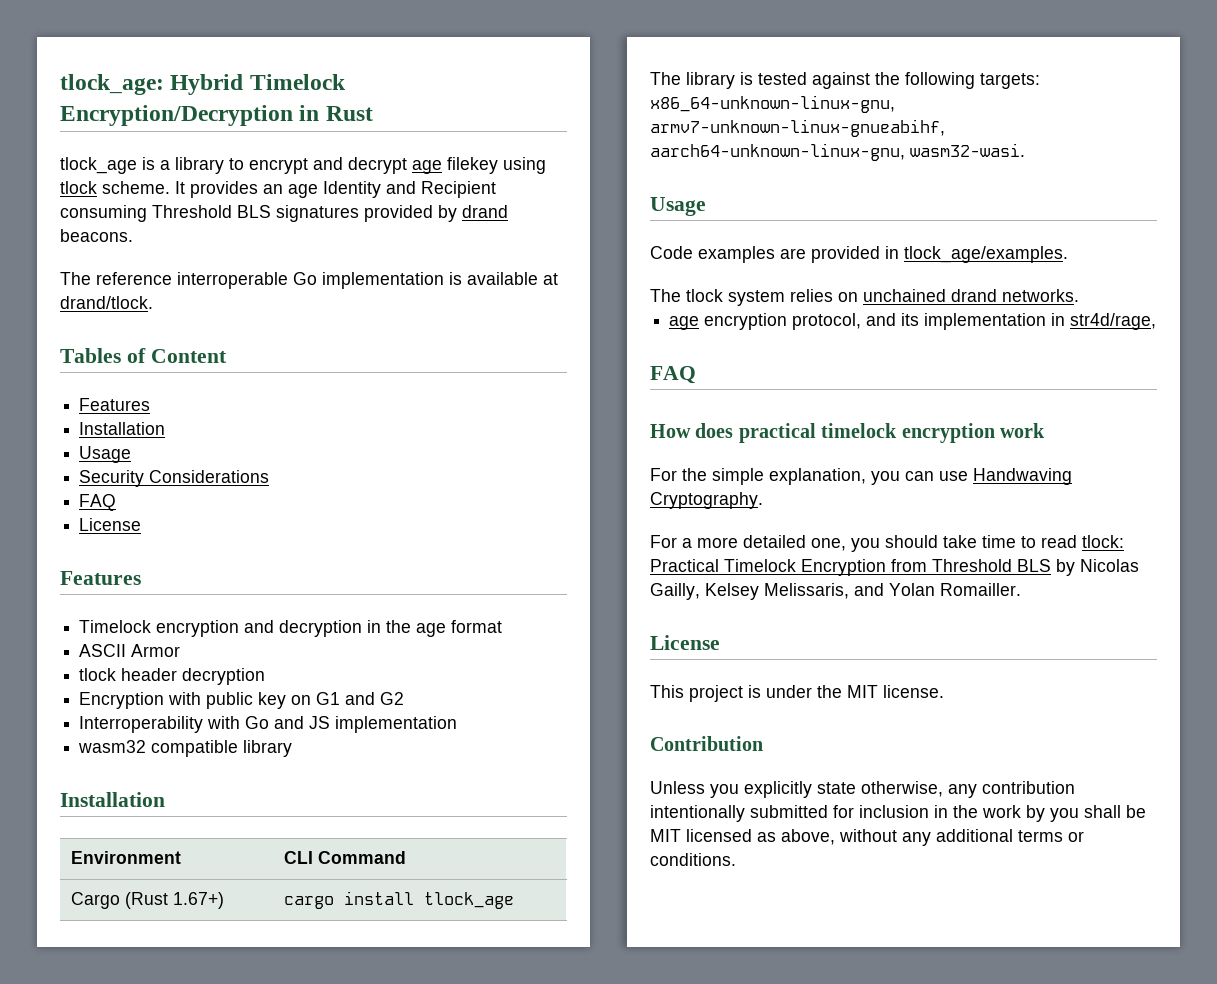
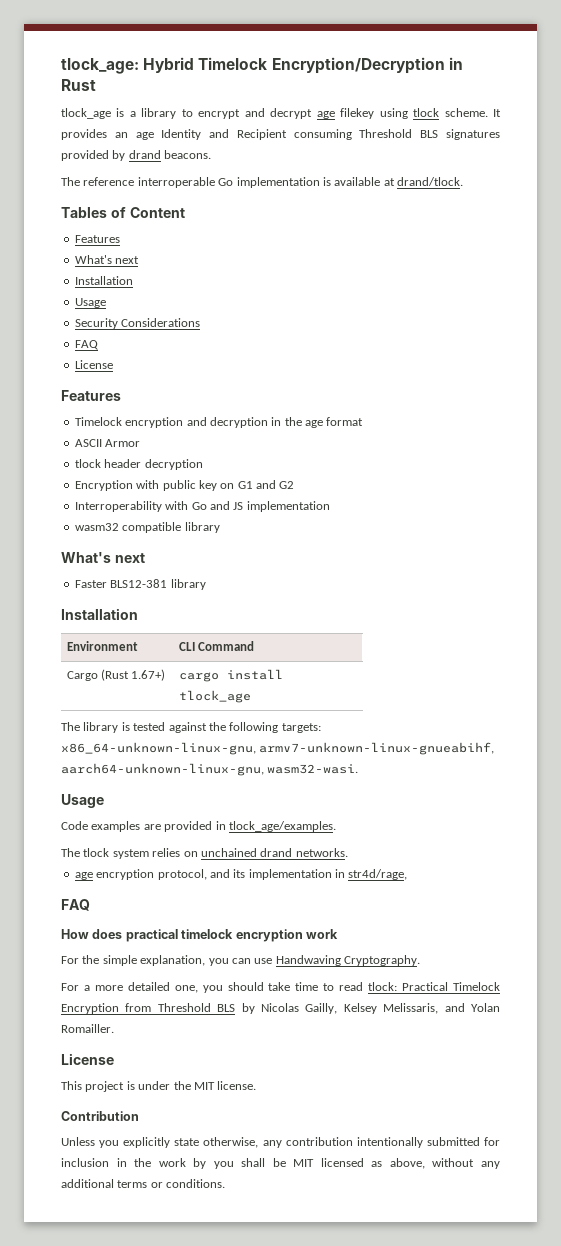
(151, 404) none -> [74,255,140,264] // What's next
(293, 748) none -> [61,552,145,563] [74,579,206,590] // What's next // Faster BLS12-381 library

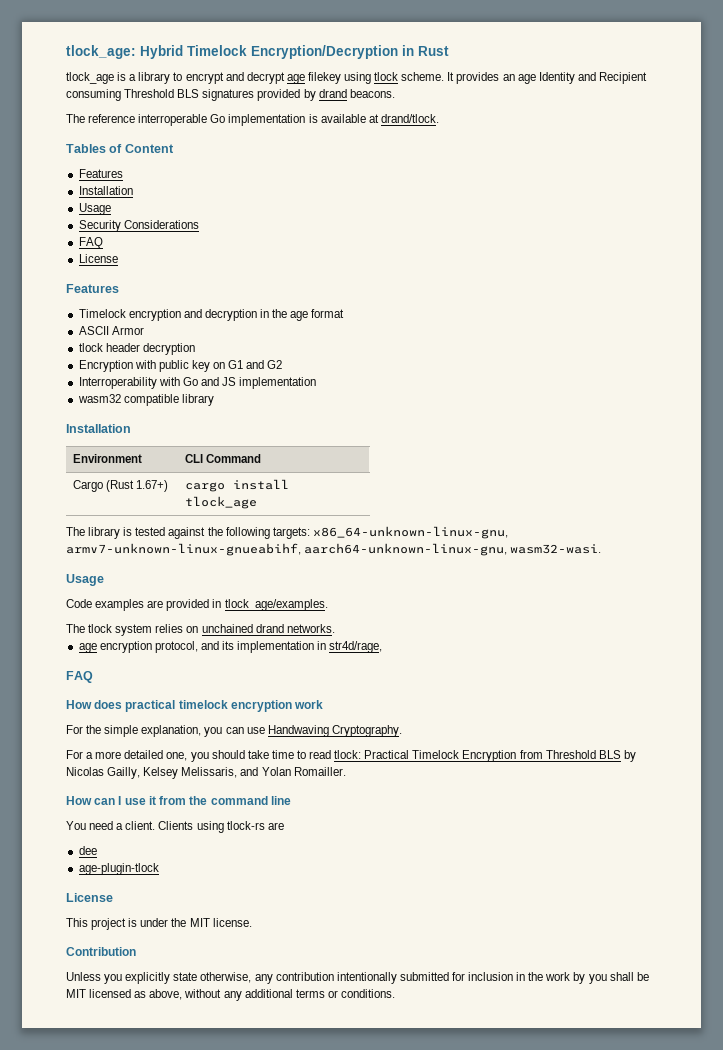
[74,255,140,264] // What's next -> (123, 173) none
[61,552,145,563] [74,579,206,590] // What's next // Faster BLS12-381 library -> (214, 400) none
(114, 1028) none -> [66,796,291,805] [66,821,284,833] [78,846,97,855] [78,863,159,875] // How can I use it from the command line // You need a client. Clients using tlock-rs are // dee // age-plugin-tlock

